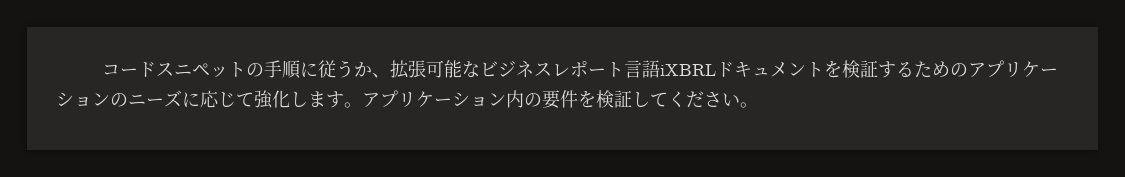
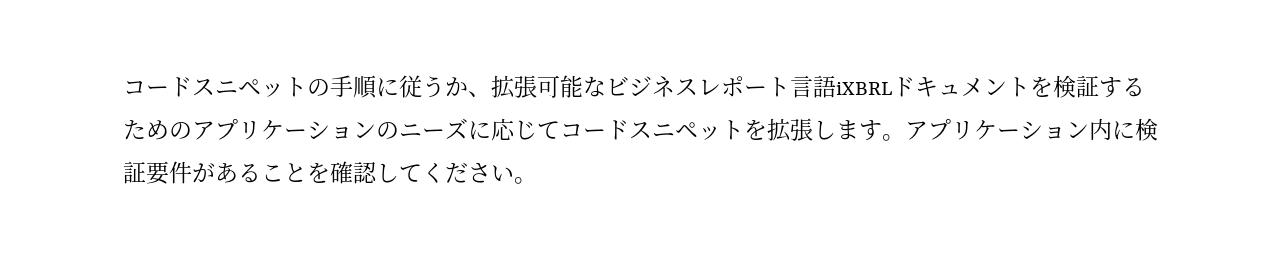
[254,90,290,109] 強化 -> [560,118,813,142] コードスニペットを拡張
[524,90,632,109] の要件を検証 -> [1112,118,1158,141] [123,161,377,185] に検証要件があることを確認

